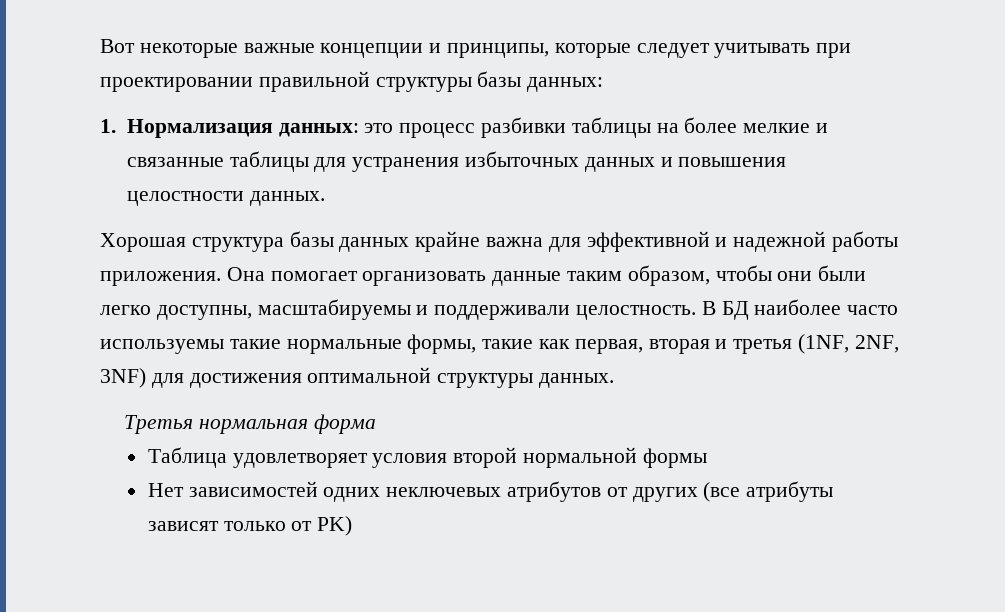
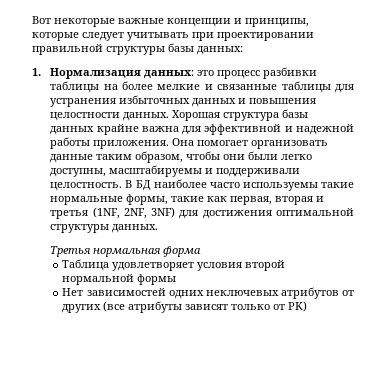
(325, 198) // -> (170, 116) none

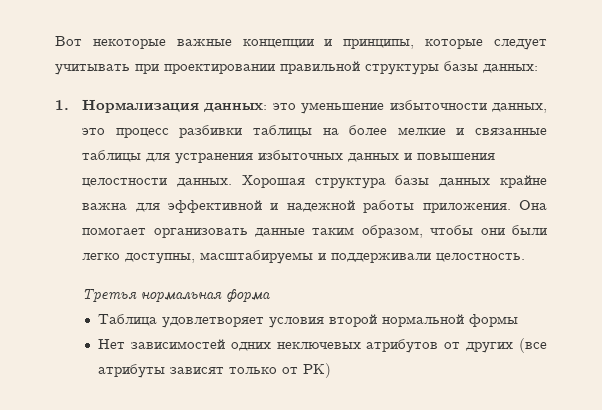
(215, 73) none -> [301,100,547,114] [82,128,106,135] уменьшение избыточности данных, это
[125,179,354,191] [50,194,325,205] [50,207,354,219] [50,224,159,233] В БД наиболее часто используемы такие нормальные формы, такие как первая, вторая и третья (1NF, 2NF, 3NF) для достижения оптимальной структуры данных. -> (526, 257) none

